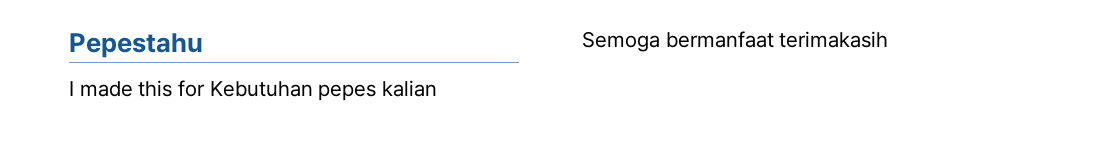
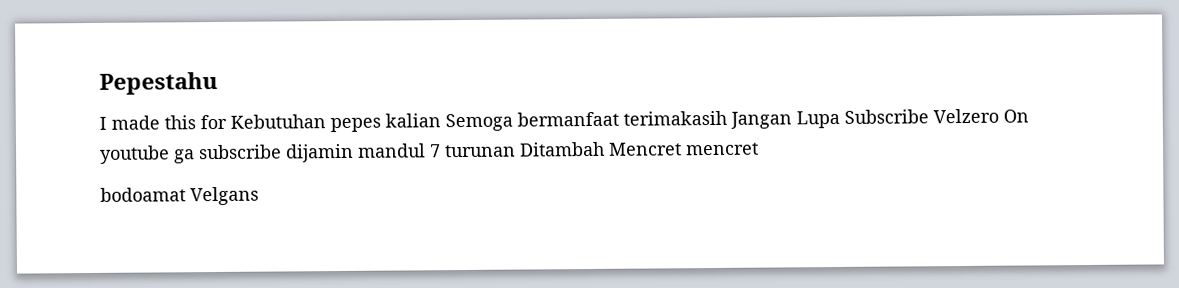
(889, 39) none -> [730,108,1029,129] [99,141,759,164] [100,186,259,206] Jangan Lupa Subscribe Velzero On youtube ga subscribe dijamin mandul 7 turunan Ditambah Mencret mencret // bodoamat Velgans

